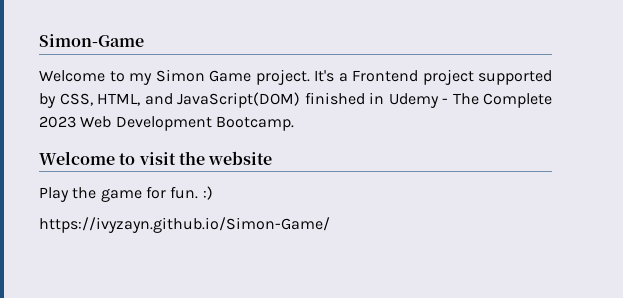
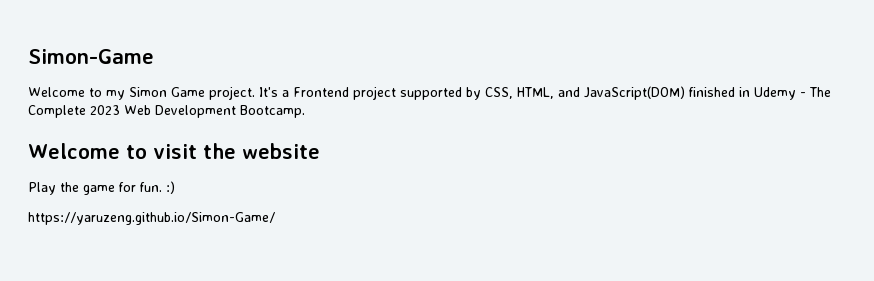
[39,217,330,233] https://ivyzayn.github.io/Simon-Game/ -> [28,212,275,225] https://yaruzeng.github.io/Simon-Game/

